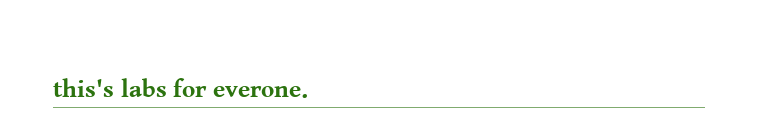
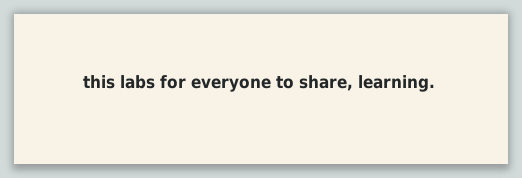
[53,78,114,97] this's -> [83,75,115,89] this
[212,86,308,98] everone. -> [191,75,435,92] everyone to share, learning.

